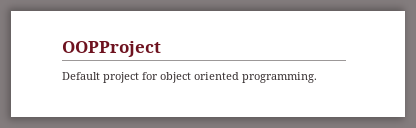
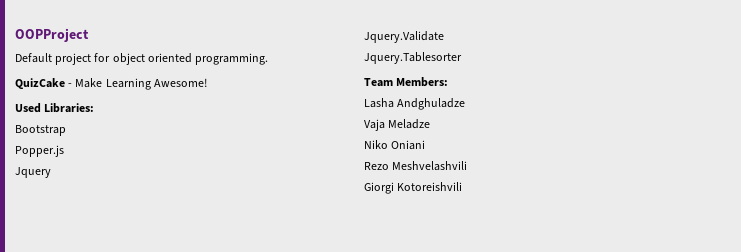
(317, 77) none -> [15,78,207,90] [15,103,95,113] [15,125,66,136] [15,145,64,157] [15,167,51,178] [364,31,444,43] [364,52,462,64] [364,77,449,87] [364,98,466,110] [364,119,431,131] [364,140,426,150] [364,161,468,171] [364,182,463,194] // QuizCake - Make Learning Awesome! // Used Libraries: // Bootstrap // Popper.js // Jquery // Jquery.Validate // Jquery.Tablesorter // Team Members: // Lasha Andghuladze // Vaja Meladze // Niko Oniani // Rezo Meshvelashvili // Giorgi Kotoreishvili

